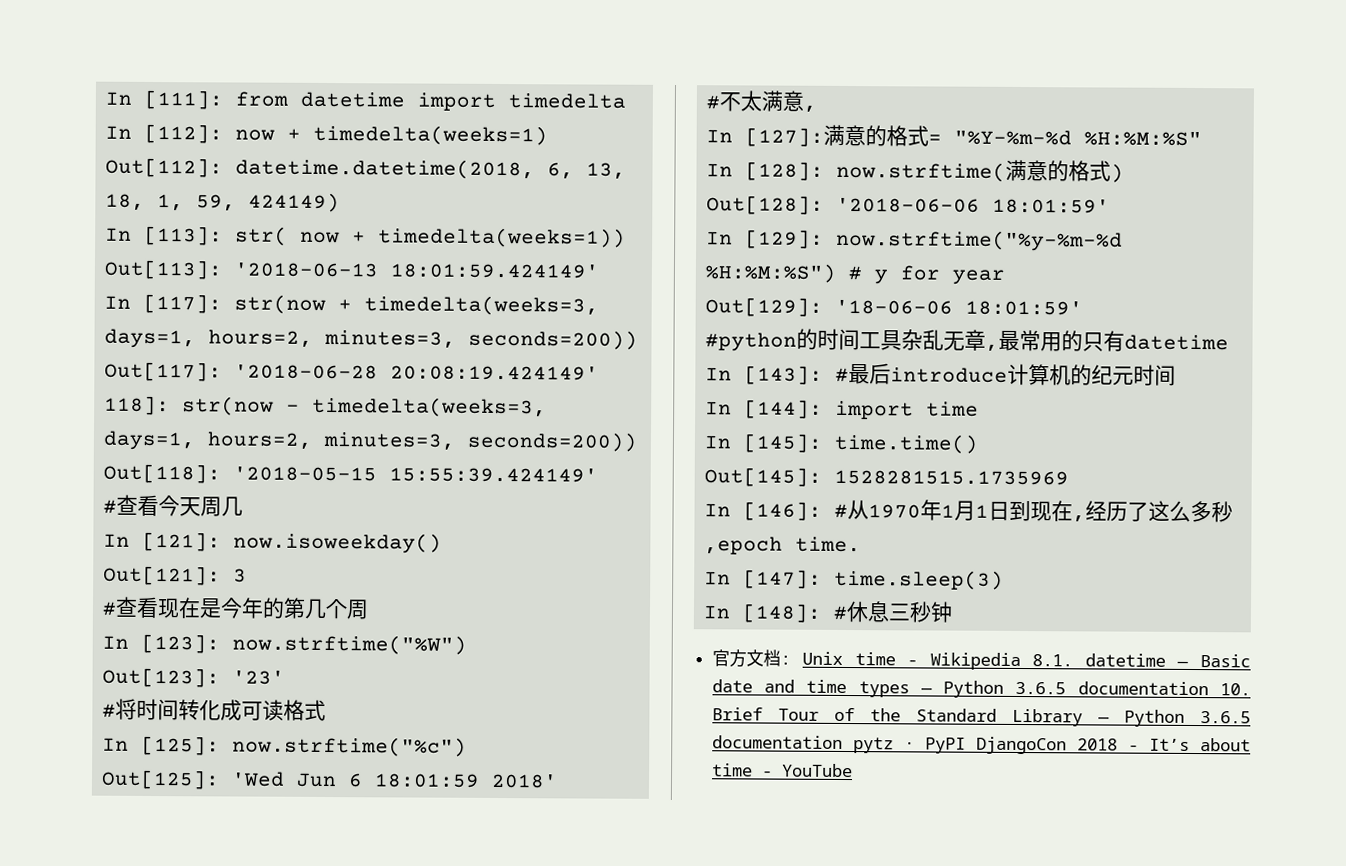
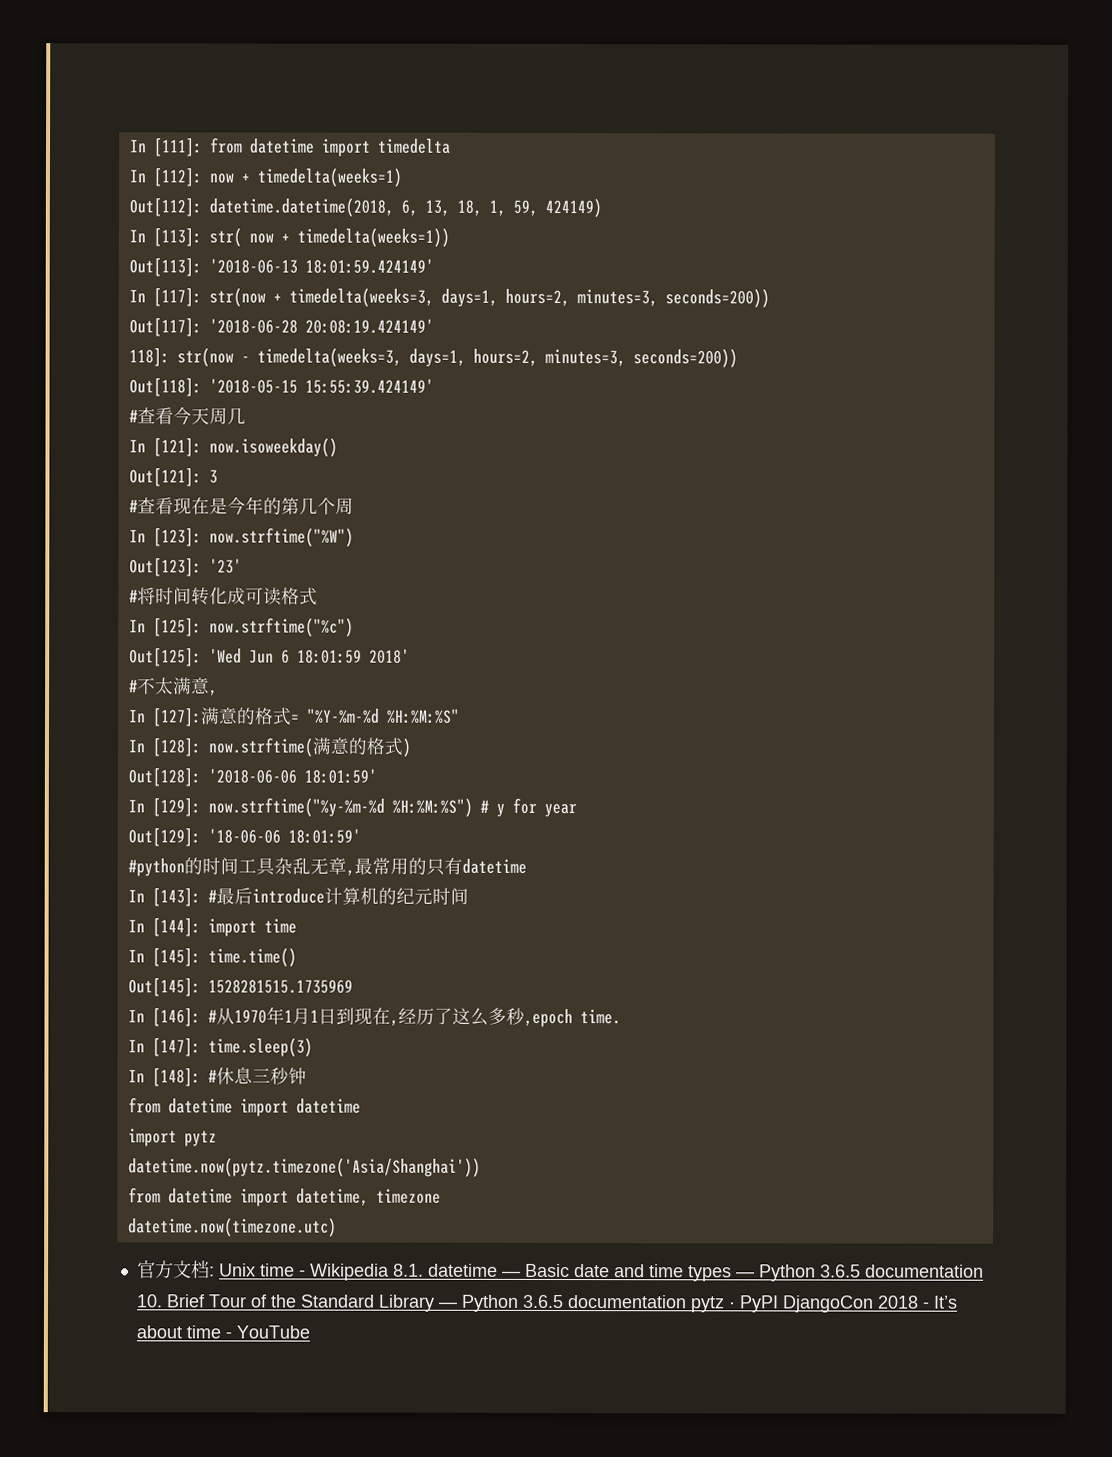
(954, 612) none -> [127,1097,361,1117] [127,1128,217,1147] [127,1157,481,1177] [127,1187,441,1207] [127,1217,337,1237] // from datetime import datetime // import pytz // datetime.now(pytz.timezone('Asia/Shanghai')) // from datetime import datetime, timezone // datetime.now(timezone.utc)

